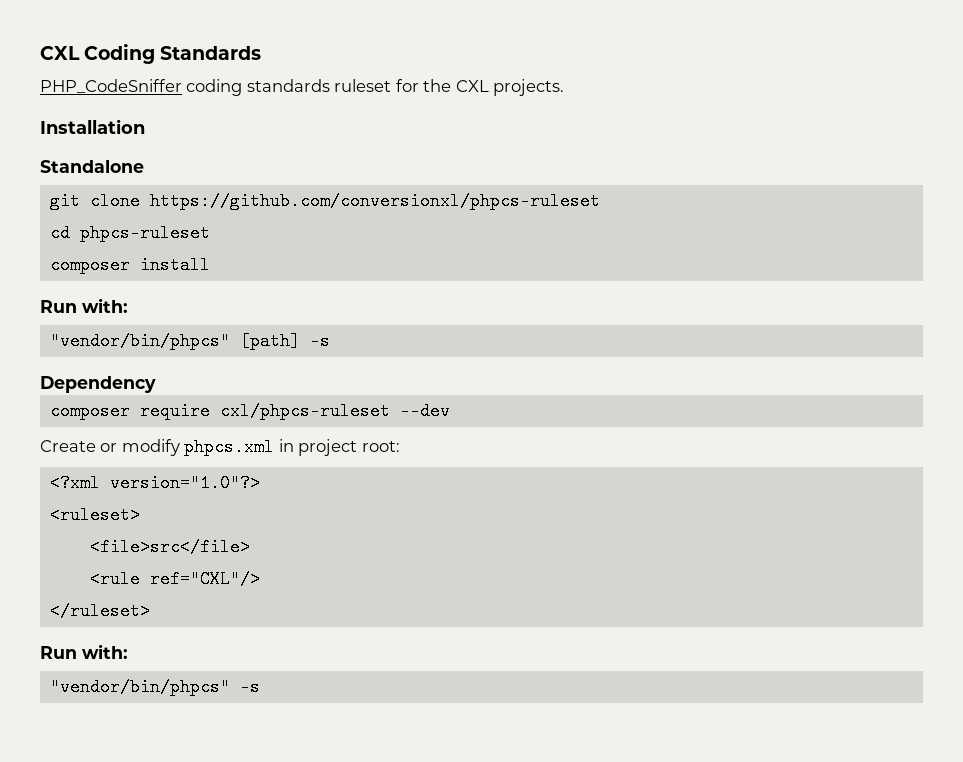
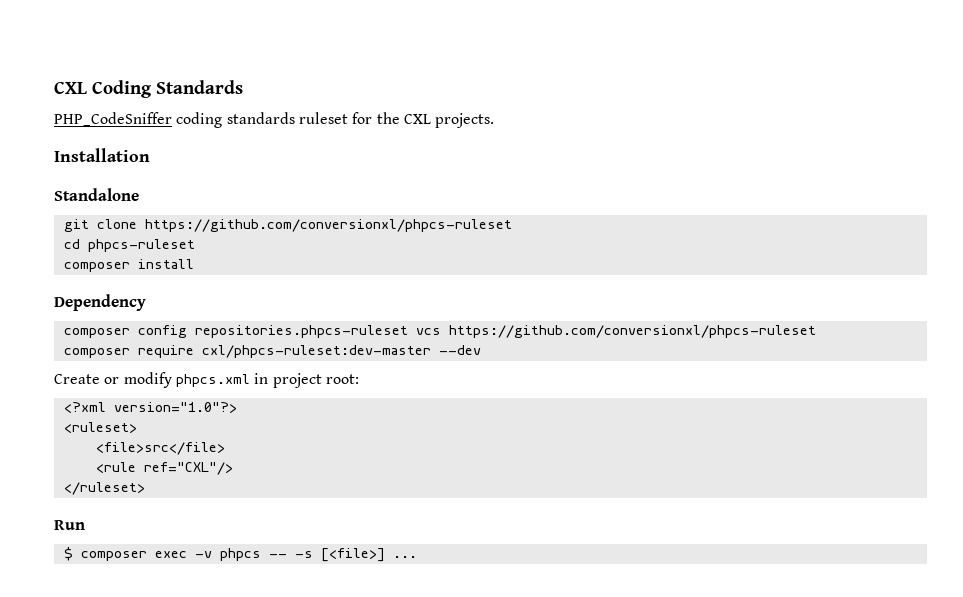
[40,298,128,313] [49,332,330,350] [40,376,156,393] Run with: // "vendor/bin/phpcs" [path] -s // Dependency -> [54,294,146,311] [63,325,816,338] Dependency // composer config repositories.phpcs-ruleset vcs https://github.com/conversionxl/phpcs-ruleset
[219,402,390,420] cxl/phpcs-ruleset -> [201,345,431,358] cxl/phpcs-ruleset:dev-master
[82,644,128,659] [49,678,260,696] with: // "vendor/bin/phpcs" -s -> [63,547,417,562] // $ composer exec -v phpcs -- -s [<file>] ...

